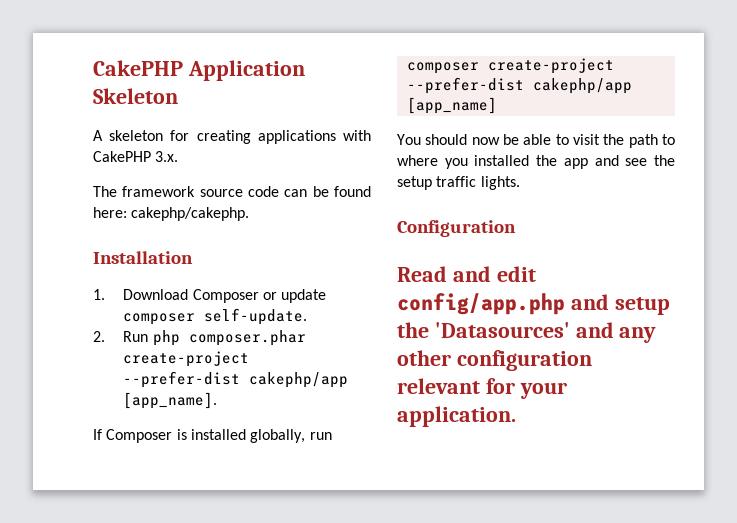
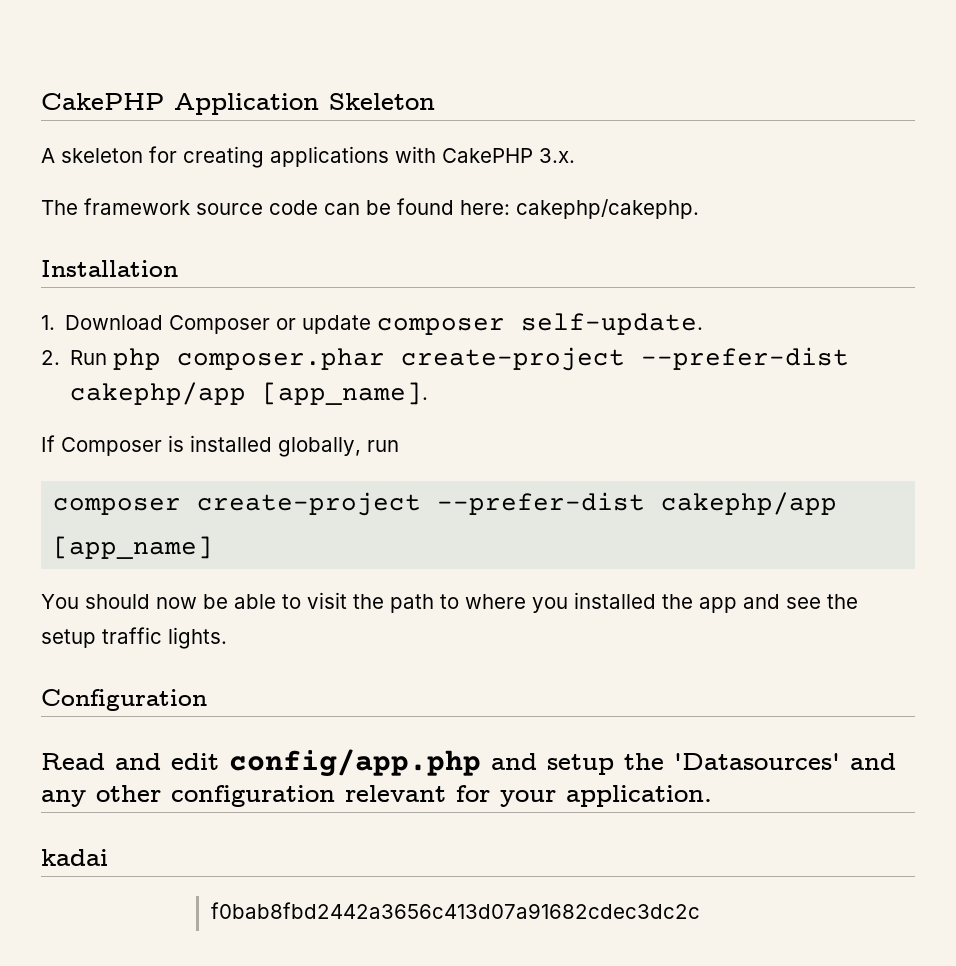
(516, 416) none -> [41,849,108,866] [210,902,700,919] // kadai // f0bab8fbd2442a3656c413d07a91682cdec3dc2c

